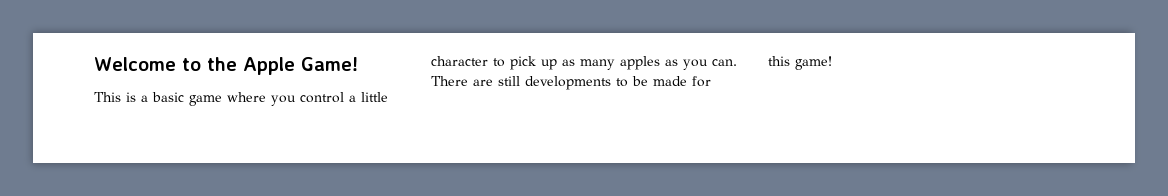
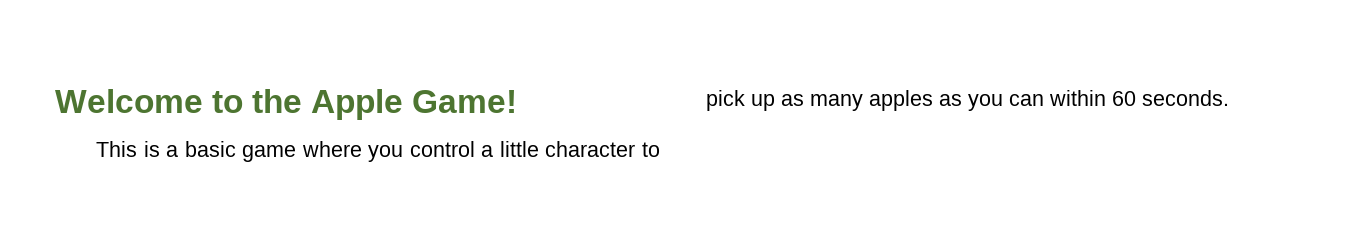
[712,59,737,66] [431,76,711,90] [768,56,832,70] can. There are still developments to be made for this game! -> [1009,90,1229,106] can within 60 seconds.

